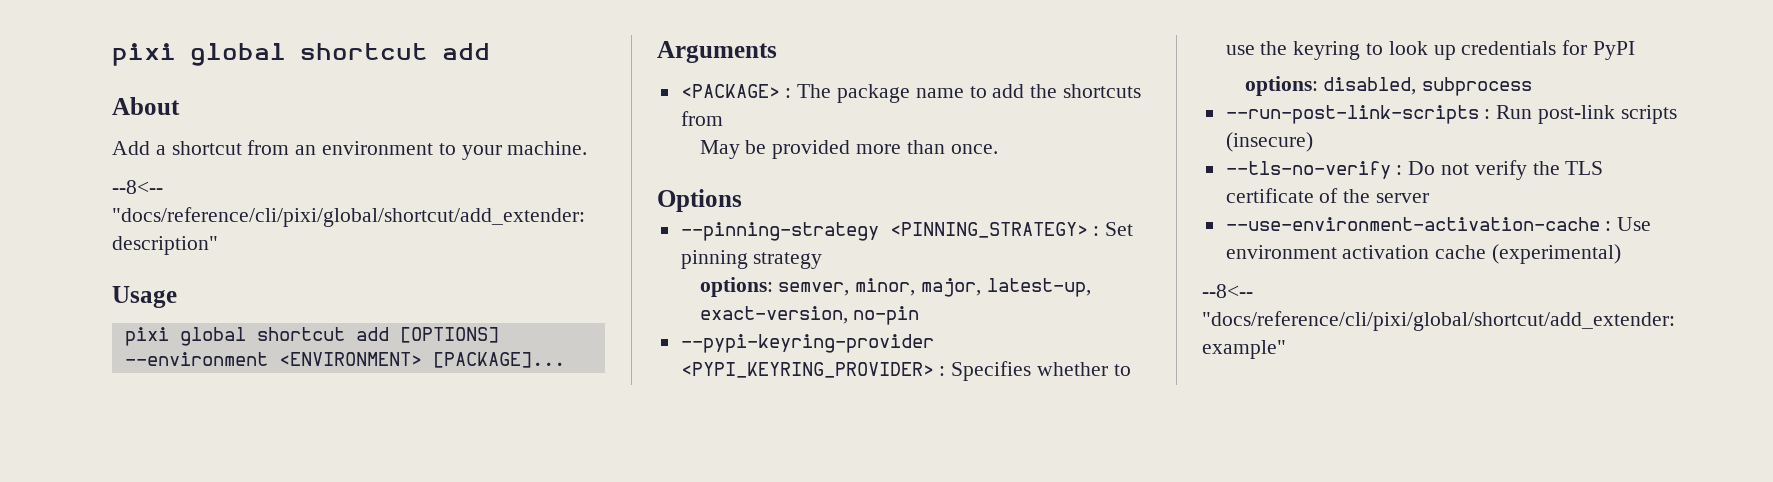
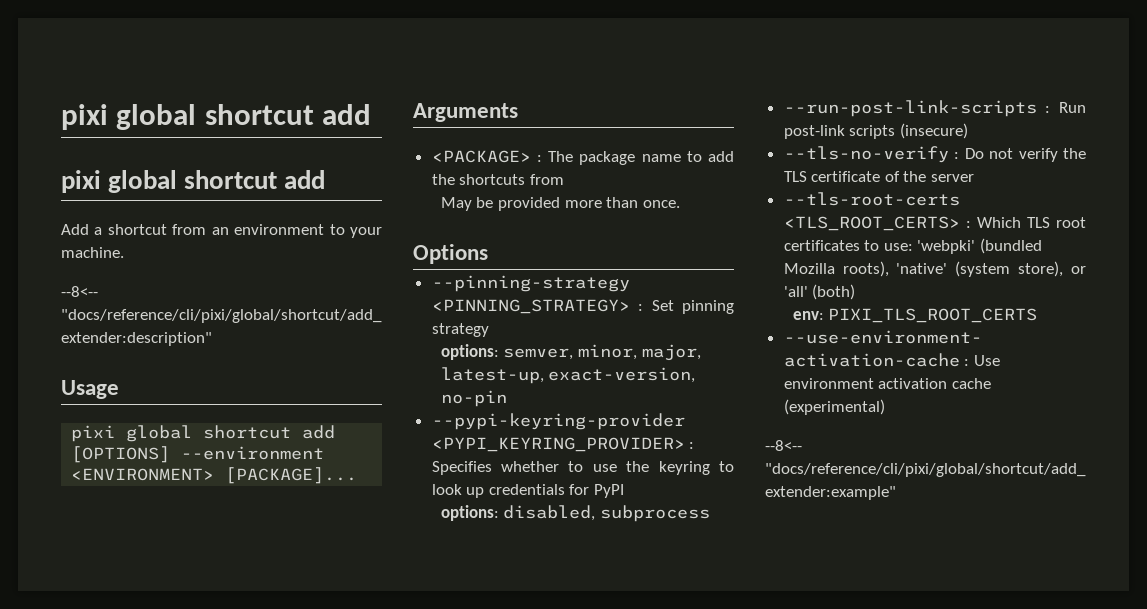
[112,43,490,66] [112,97,180,115] pixi global shortcut add // About -> [61,104,372,130] [61,170,326,193] pixi global shortcut add // pixi global shortcut add
(1430, 198) none -> [783,192,960,206] [783,216,1086,231] [783,238,1043,254] [783,261,1086,277] [783,284,856,300] [792,308,1038,323] // --tls-root-certs <TLS_ROOT_CERTS> : Which TLS root certificates to use: 'webpki' (bundled Mozilla roots), 'native' (system store), or 'all' (both) // env: PIXI_TLS_ROOT_CERTS

